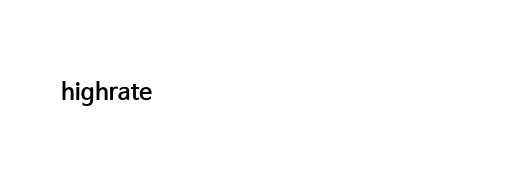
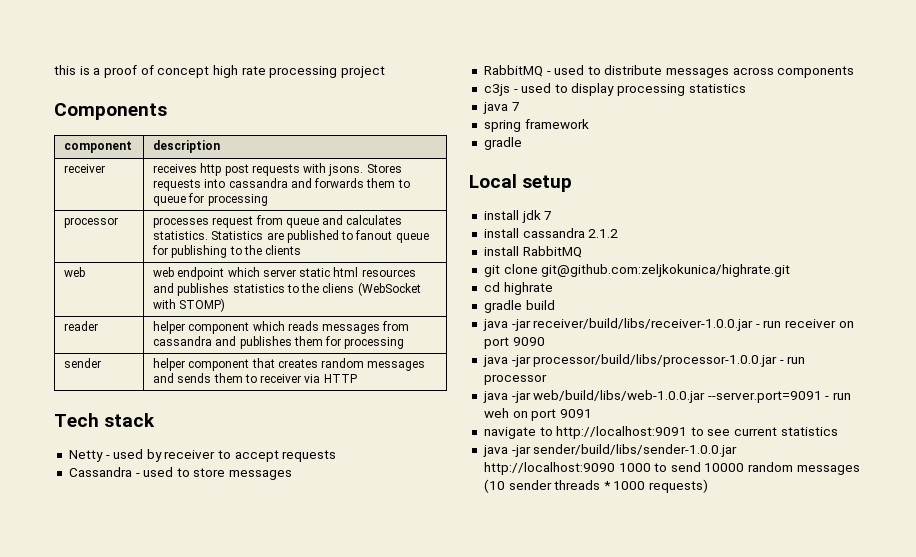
[61,81,152,106] highrate -> [54,65,385,78] [54,103,167,120] [64,141,133,153] [153,140,221,153] [64,164,106,173] [153,163,402,176] [153,178,410,191] [153,193,268,206] [64,217,119,228] [153,215,403,228] [153,230,429,243] [152,245,302,258] [64,267,86,277] [153,267,416,280] [153,282,421,296] [153,298,226,312] [64,321,99,331] [153,321,410,334] [153,336,405,349] [64,358,102,368] [153,358,426,371] [153,373,357,383] [54,413,156,427] [68,449,337,462] [68,467,293,480] [483,65,855,78] [483,83,746,96] [482,102,520,114] [483,119,589,132] [483,137,522,150] [469,174,573,192] [483,210,553,223] [483,228,619,238] [483,246,582,258] [483,264,791,277] [483,282,553,295] [483,300,555,313] [482,318,854,331] [483,337,545,349] [482,354,806,367] [483,374,547,385] [482,390,852,403] [483,408,592,421] [483,426,838,439] [482,444,738,457] [483,462,860,475] [483,479,709,493] this is a proof of concept high rate processing project // Components // component | description // receiver | receives http post requests with jsons. Stores requests into cassandra and forwards them to queue for processing // processor | processes request from queue and calculates statistics. Statistics are published to fanout queue for publishing to the clients // web | web endpoint which server static html resources and publishes statistics to the cliens (WebSocket with STOMP) // reader | helper component which reads messages from cassandra and publishes them for processing // sender | helper component that creates random messages and sends them to receiver via HTTP // Tech stack // Netty - used by receiver to accept requests // Cassandra - used to store messages // RabbitMQ - used to distribute messages across components // c3js - used to display processing statistics // java 7 // spring framework // gradle // Local setup // install jdk 7 // install cassandra 2.1.2 // install RabbitMQ // git clone git@github.com:zeljkokunica/highrate.git // cd highrate // gradle build // java -jar receiver/build/libs/receiver-1.0.0.jar - run receiver on port 9090 // java -jar processor/build/libs/processor-1.0.0.jar - run processor // java -jar web/build/libs/web-1.0.0.jar --server.port=9091 - run weh on port 9091 // navigate to http://localhost:9091 to see current statistics // java -jar sender/build/libs/sender-1.0.0.jar http://localhost:9090 1000 to send 10000 random messages (10 sender threads * 1000 requests)

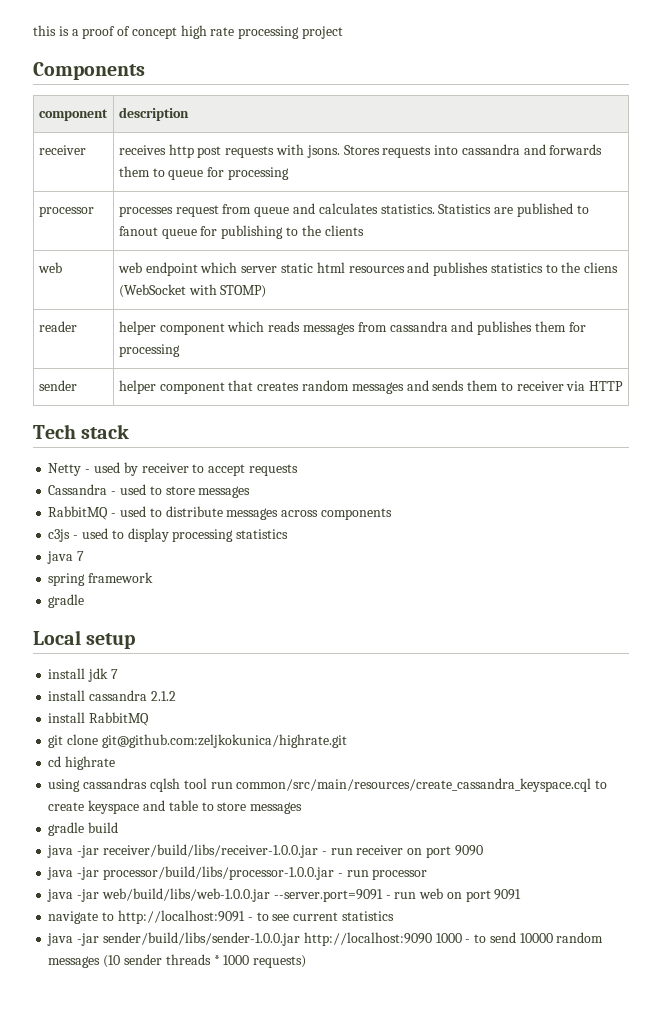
(553, 288) none -> [48,778,608,792] [48,800,303,814] // using cassandras cqlsh tool run common/src/main/resources/create_cassandra_keyspace.cql to create keyspace and table to store messages
[483,408,509,418] weh -> [419,888,444,899] web
(688, 432) none -> [247,917,253,921] -
(651, 467) none -> [465,939,471,943] -

